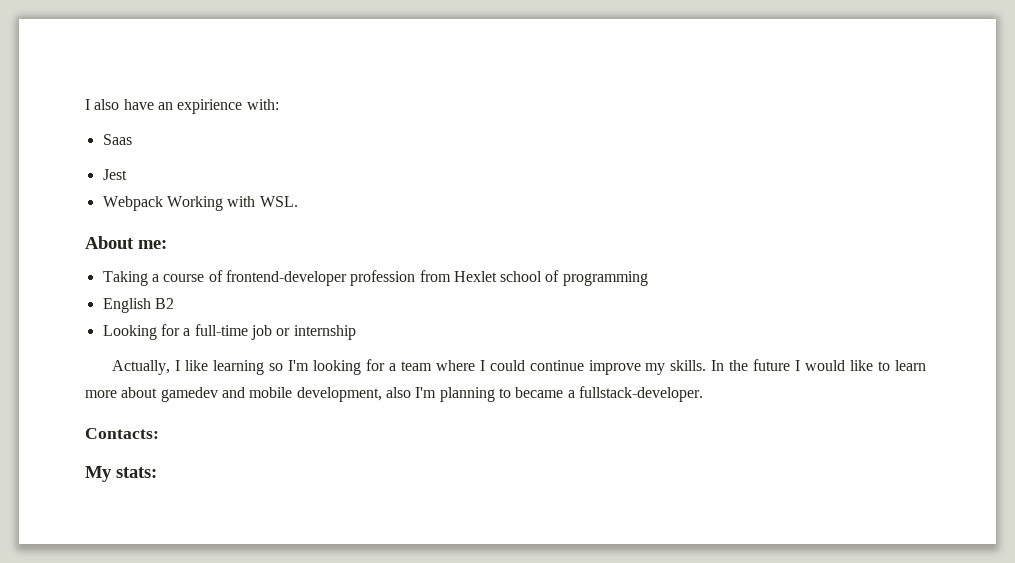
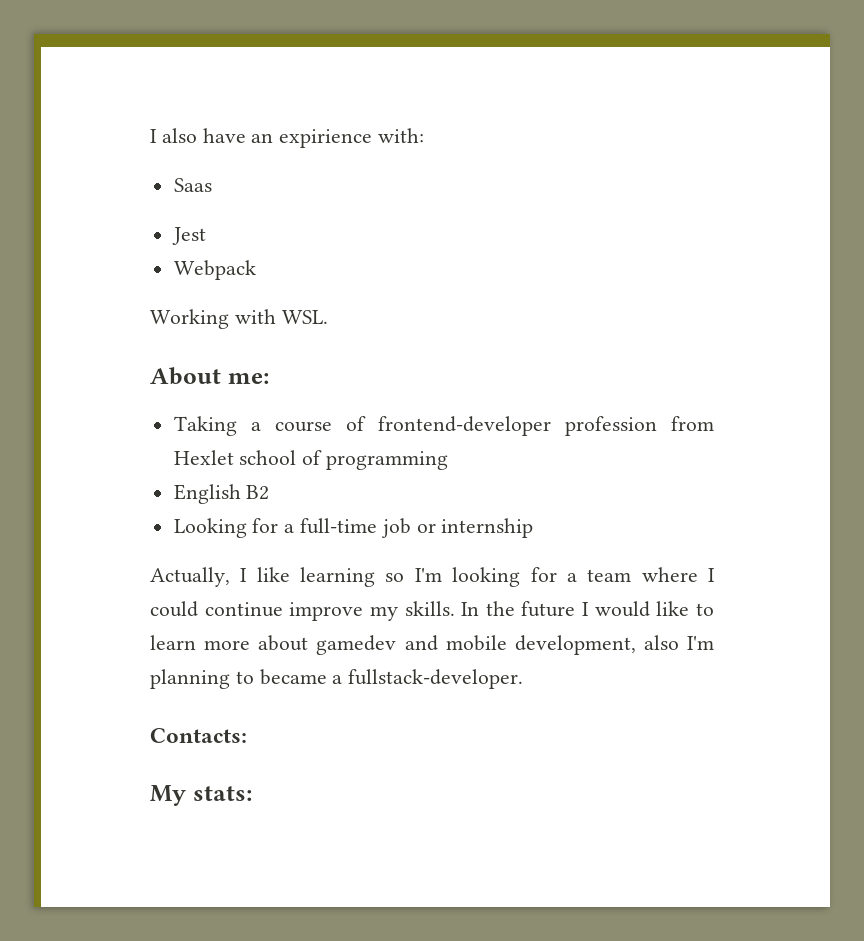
(163, 203) none -> (256, 270) //

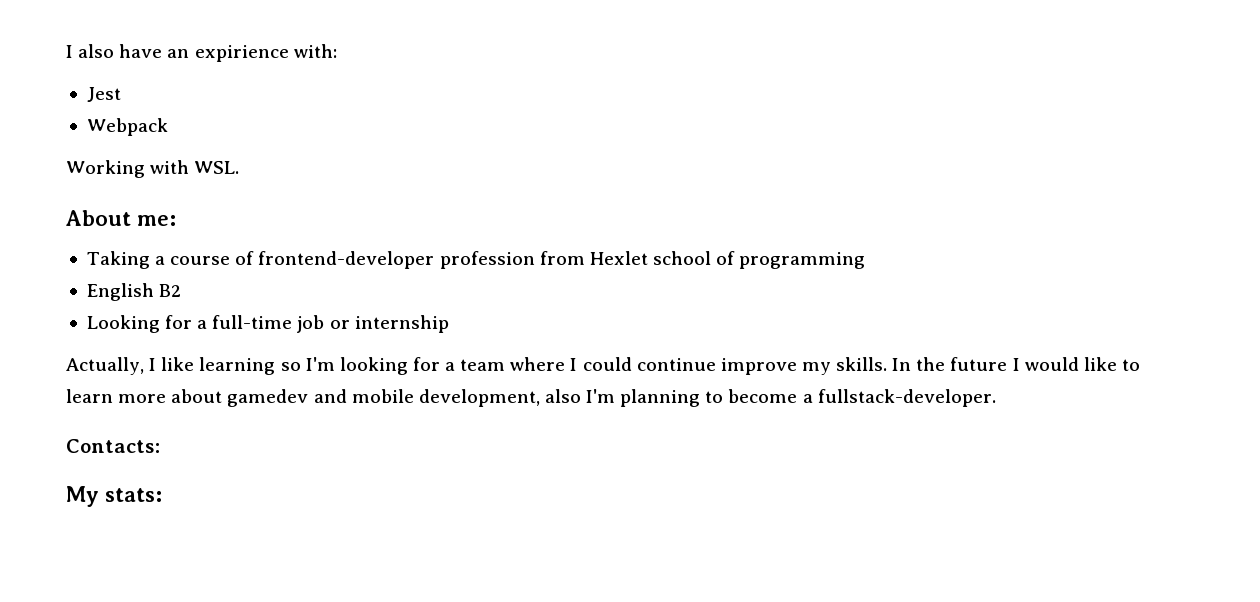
[173,178,212,192] // Saas -> (337, 51) none
[259,669,327,685] became -> [728,389,798,403] become

